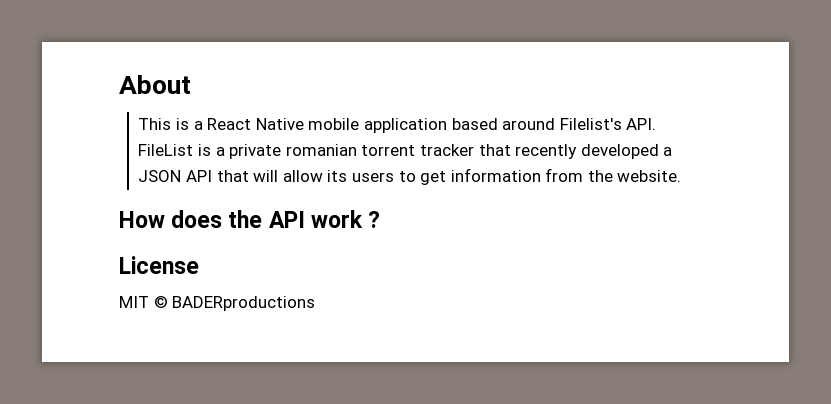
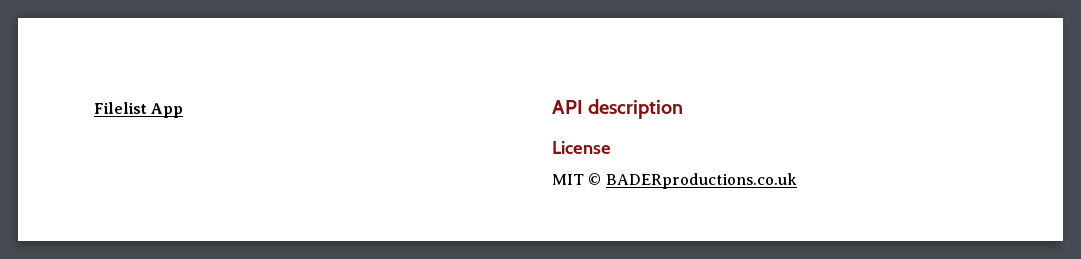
[119,75,191,94] [138,118,657,133] [138,144,673,159] [138,168,682,185] [119,210,381,228] About // This is a React Native mobile application based around Filelist's API. FileList is a private romanian torrent tracker that recently developed a JSON API that will allow its users to get information from the website. // How does the API work ? -> [94,102,184,118] [552,99,684,119] Filelist App // API description
[172,296,316,311] BADERproductions -> [605,173,797,189] BADERproductions.co.uk

